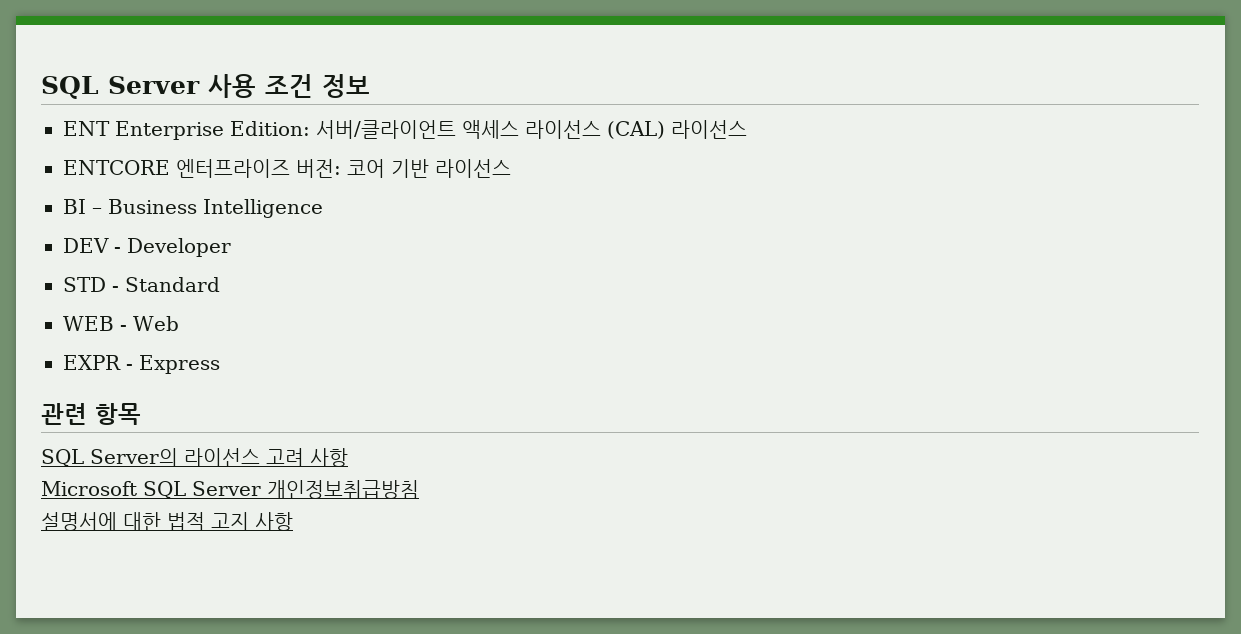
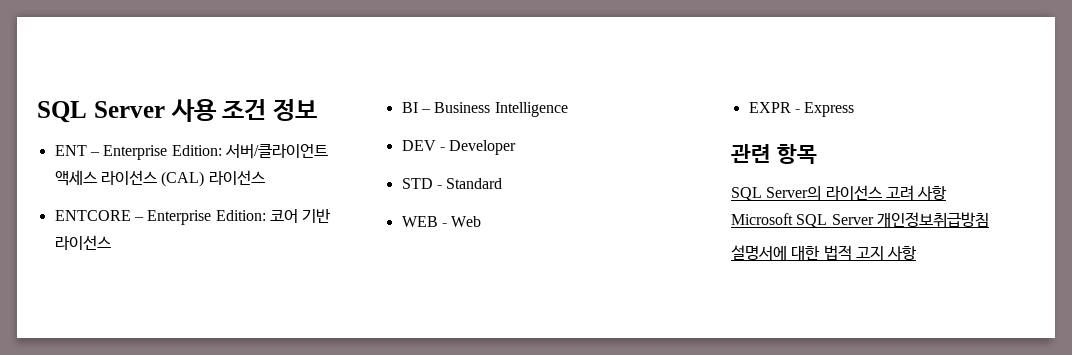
(110, 128) none -> [89,152,100,156] –
[176,159,341,178] 엔터프라이즈 버전: -> [133,210,266,225] – Enterprise Edition:

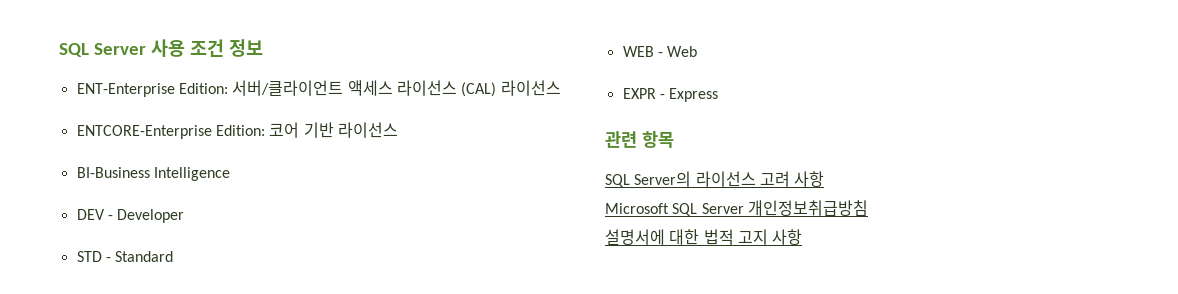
[54,145,168,160] ENT – Enterprise -> [76,83,175,97] ENT-Enterprise
[54,210,212,225] ENTCORE – Enterprise -> [76,125,212,139] ENTCORE-Enterprise
[401,102,491,113] BI – Business -> [76,167,150,178] BI-Business

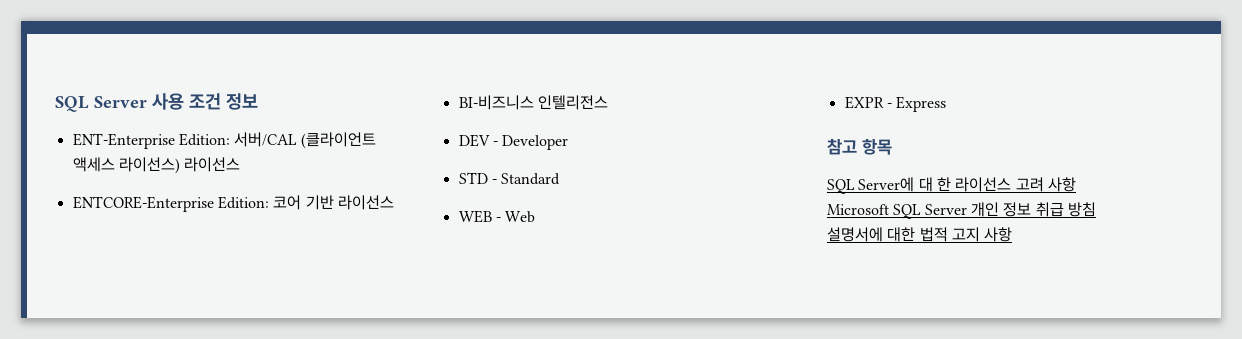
[232,80,497,97] 서버/클라이언트 액세스 라이선스 (CAL) -> [234,132,376,149] [72,157,180,174] 서버/CAL (클라이언트 액세스 라이선스)
[76,167,230,181] BI-Business Intelligence -> [458,95,608,110] BI-비즈니스 인텔리전스
[605,131,637,148] 관련 -> [827,138,857,155] 참고
[634,171,692,187] Server의 -> [858,177,951,192] Server에 대 한
[747,200,868,216] 개인정보취급방침 -> [970,202,1096,217] 개인 정보 취급 방침

